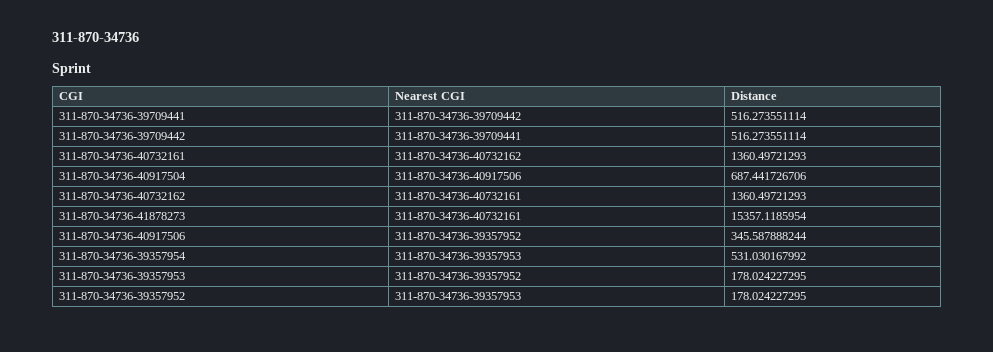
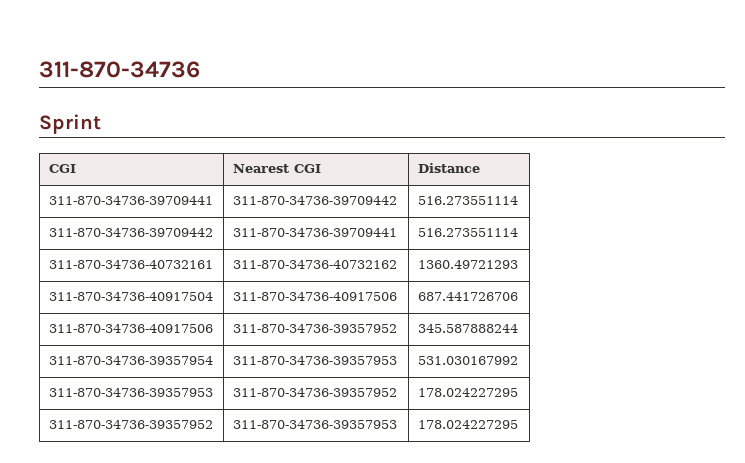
[59,192,186,200] [395,192,522,200] [731,192,807,200] [59,212,186,220] [395,212,522,220] [731,212,808,220] // 311-870-34736-40732162 | 311-870-34736-40732161 | 1360.49721293 // 311-870-34736-41878273 | 311-870-34736-40732161 | 15357.1185954 -> (518, 296) none

